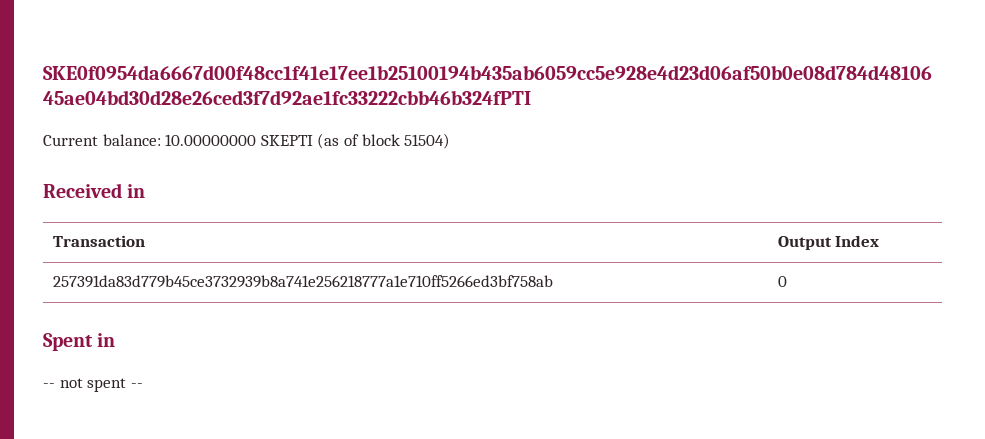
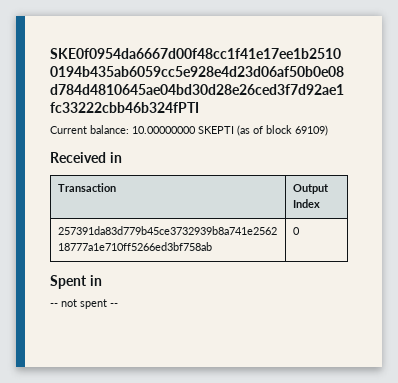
[404,133,451,149] 51504) -> [295,125,328,136] 69109)

